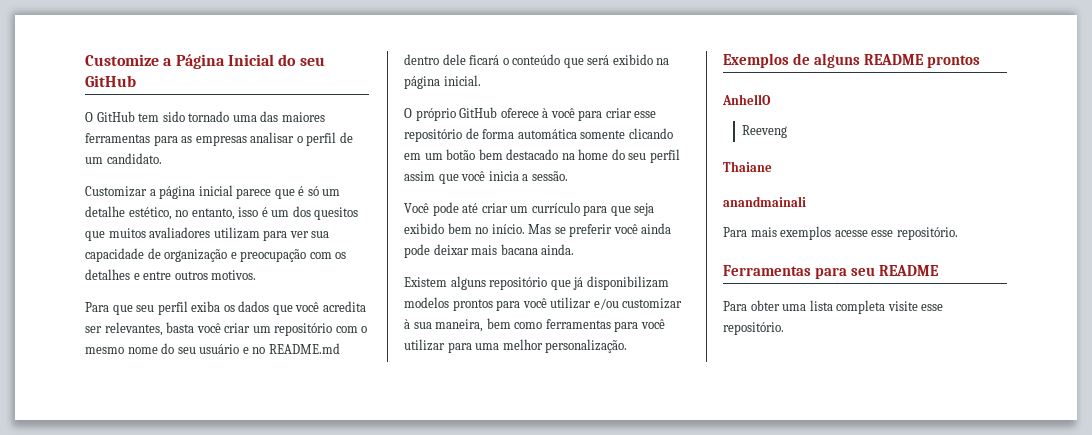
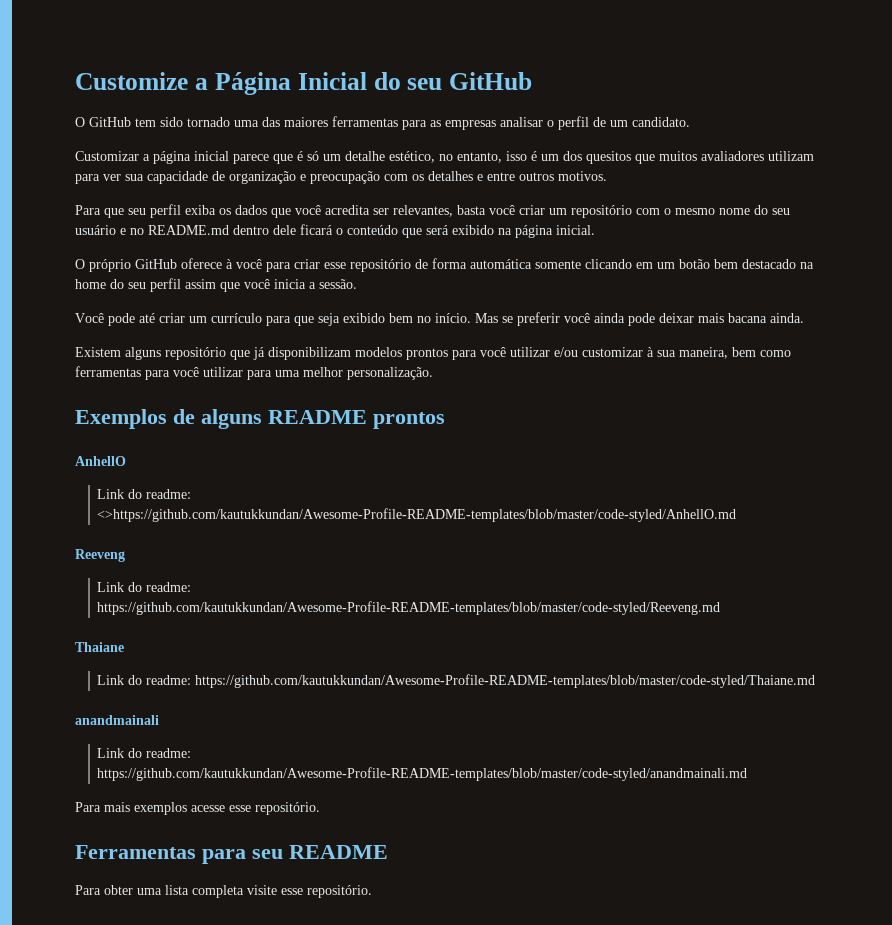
[742,125,788,138] [723,161,772,172] [723,196,806,207] Reeveng // Thaiane // anandmainali -> [97,489,192,499] [97,508,737,522] [75,549,125,562] [97,582,192,592] [97,601,721,615] [75,642,124,652] [97,674,816,688] [75,715,159,725] [97,748,192,758] [97,767,748,781] Link do readme: <>https://github.com/kautukkundan/Awesome-Profile-README-templates/blob/master/code-styled/AnhellO.md // Reeveng // Link do readme: https://github.com/kautukkundan/Awesome-Profile-README-templates/blob/master/code-styled/Reeveng.md // Thaiane // Link do readme: https://github.com/kautukkundan/Awesome-Profile-README-templates/blob/master/code-styled/Thaiane.md // anandmainali // Link do readme: https://github.com/kautukkundan/Awesome-Profile-README-templates/blob/master/code-styled/anandmainali.md

